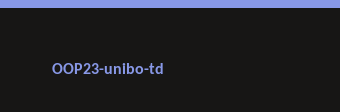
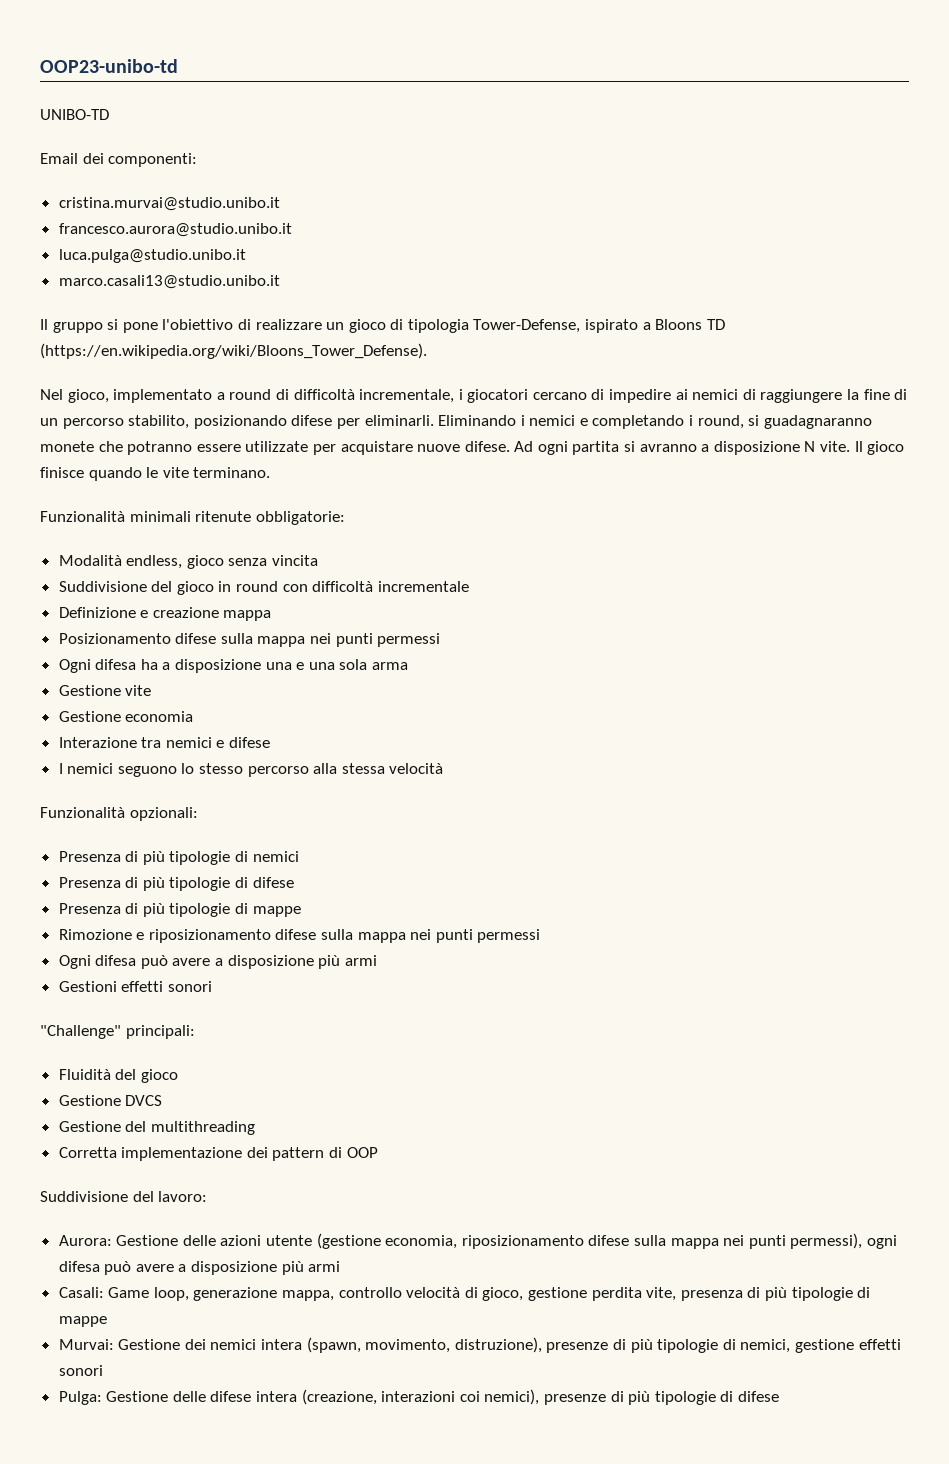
(164, 68) none -> [40,109,109,120] [40,153,198,167] [58,197,280,211] [58,223,292,237] [58,249,246,263] [58,275,280,289] [40,319,725,333] [40,343,427,359] [40,389,908,403] [40,415,872,429] [40,441,905,455] [40,467,271,481] [40,511,345,525] [58,555,319,569] [58,581,469,595] [58,607,272,621] [58,633,441,647] [58,659,409,673] [58,685,152,696] [58,711,194,722] [58,737,271,748] [58,763,444,777] [40,807,198,821] [58,851,299,865] [58,877,294,891] [58,903,301,917] [58,929,541,943] [58,955,377,969] [58,981,212,992] [40,1025,195,1039] [58,1069,178,1083] [58,1095,163,1106] [58,1121,255,1135] [58,1147,378,1161] [40,1191,208,1202] [58,1233,897,1249] [58,1261,341,1275] [58,1287,871,1301] [58,1316,107,1327] [58,1337,901,1353] [58,1365,103,1376] [58,1389,779,1405] // UNIBO-TD // Email dei componenti: // cristina.murvai@studio.unibo.it // francesco.aurora@studio.unibo.it // luca.pulga@studio.unibo.it // marco.casali13@studio.unibo.it // Il gruppo si pone l'obiettivo di realizzare un gioco di tipologia Tower-Defense, ispirato a Bloons TD (https://en.wikipedia.org/wiki/Bloons_Tower_Defense). // Nel gioco, implementato a round di difficoltà incrementale, i giocatori cercano di impedire ai nemici di raggiungere la fine di un percorso stabilito, posizionando difese per eliminarli. Eliminando i nemici e completando i round, si guadagnaranno monete che potranno essere utilizzate per acquistare nuove difese. Ad ogni partita si avranno a disposizione N vite. Il gioco finisce quando le vite terminano. // Funzionalità minimali ritenute obbligatorie: // Modalità endless, gioco senza vincita // Suddivisione del gioco in round con difficoltà incrementale // Definizione e creazione mappa // Posizionamento difese sulla mappa nei punti permessi // Ogni difesa ha a disposizione una e una sola arma // Gestione vite // Gestione economia // Interazione tra nemici e difese // I nemici seguono lo stesso percorso alla stessa velocità // Funzionalità opzionali: // Presenza di più tipologie di nemici // Presenza di più tipologie di difese // Presenza di più tipologie di mappe // Rimozione e riposizionamento difese sulla mappa nei punti permessi // Ogni difesa può avere a disposizione più armi // Gestioni effetti sonori // "Challenge" principali: // Fluidità del gioco // Gestione DVCS // Gestione del multithreading // Corretta implementazione dei pattern di OOP // Suddivisione del lavoro: // Aurora: Gestione delle azioni utente (gestione economia, riposizionamento difese sulla mappa nei punti permessi), ogni difesa può avere a disposizione più armi // Casali: Game loop, generazione mappa, controllo velocità di gioco, gestione perdita vite, presenza di più tipologie di mappe // Murvai: Gestione dei nemici intera (spawn, movimento, distruzione), presenze di più tipologie di nemici, gestione effetti sonori // Pulga: Gestione delle difese intera (creazione, interazioni coi nemici), presenze di più tipologie di difese

